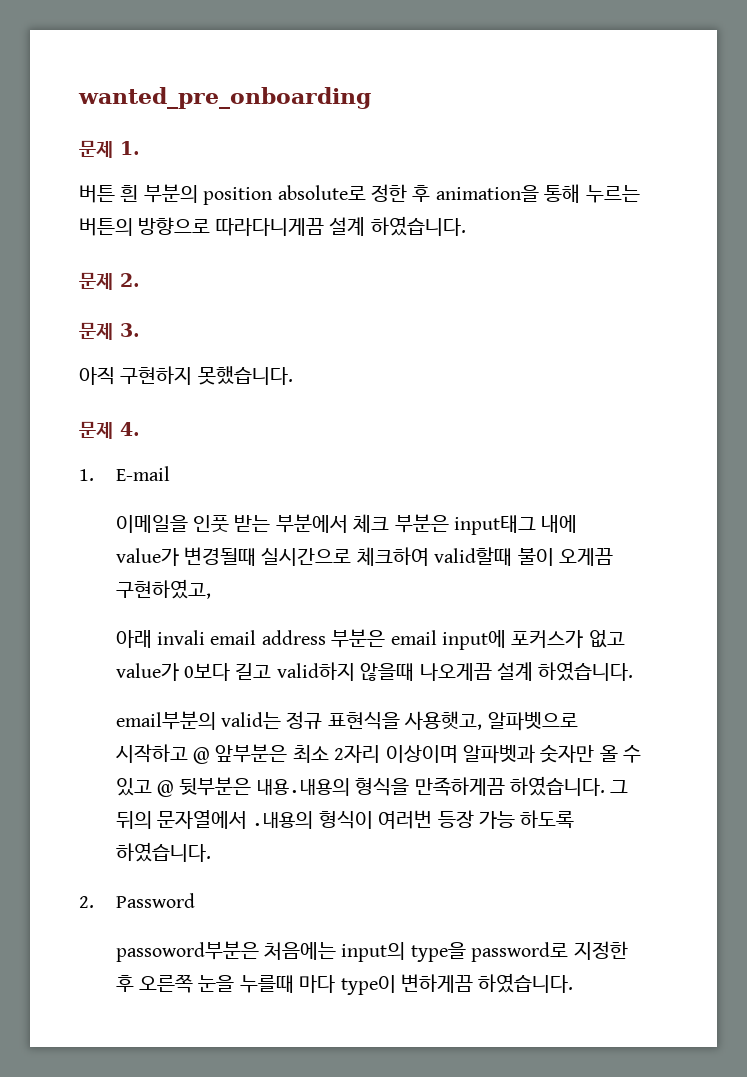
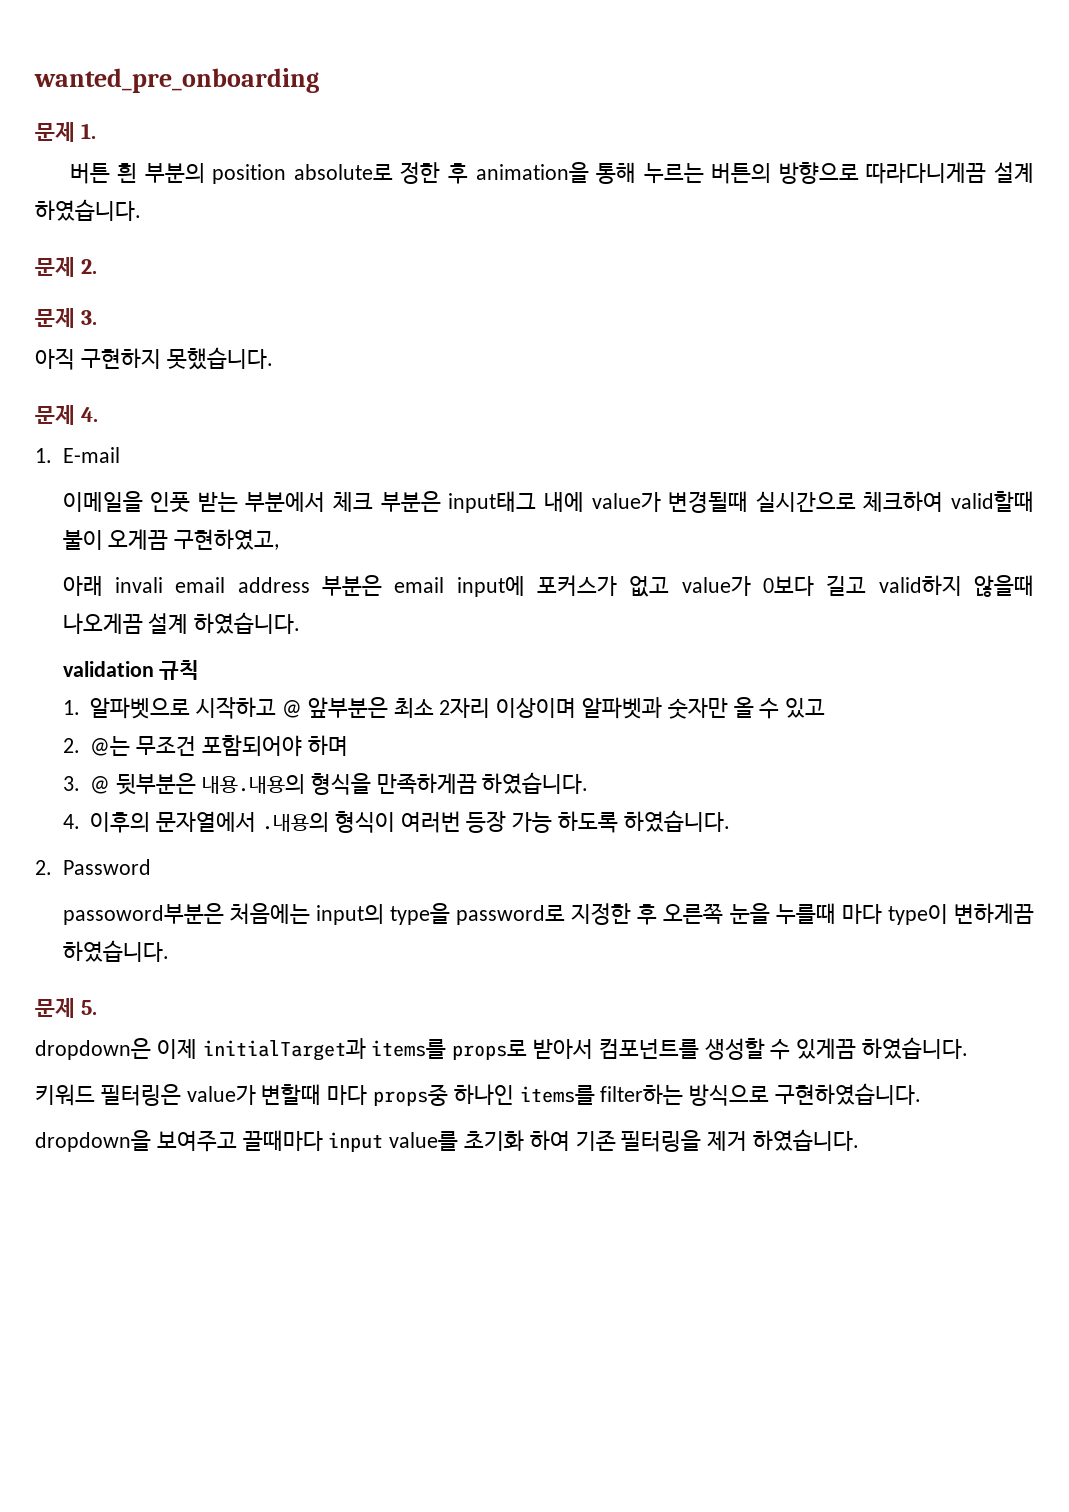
[115,711,483,730] email부분의 valid는 정규 표현식을 사용햇고, -> [62,660,200,680] [62,700,80,715] validation 규칙 // 1.
(152, 787) none -> [62,735,348,757] [62,776,80,791] // 2. @는 무조건 포함되어야 하며 // 3.
[610,780,629,793] [115,811,152,829] 그 뒤의 -> [62,812,151,833] // 4. 이후의
(574, 983) none -> [35,998,97,1018] [35,1037,969,1061] [35,1083,922,1106] [35,1129,860,1152] // 문제 5. // dropdown은 이제 initialTarget과 items를 props로 받아서 컴포넌트를 생성할 수 있게끔 하였습니다. // 키워드 필터링은 value가 변할때 마다 props중 하나인 items를 filter하는 방식으로 구현하였습니다. // dropdown을 보여주고 끌때마다 input value를 초기화 하여 기존 필터링을 제거 하였습니다.

